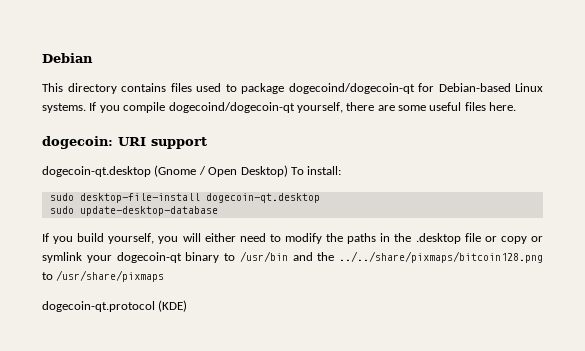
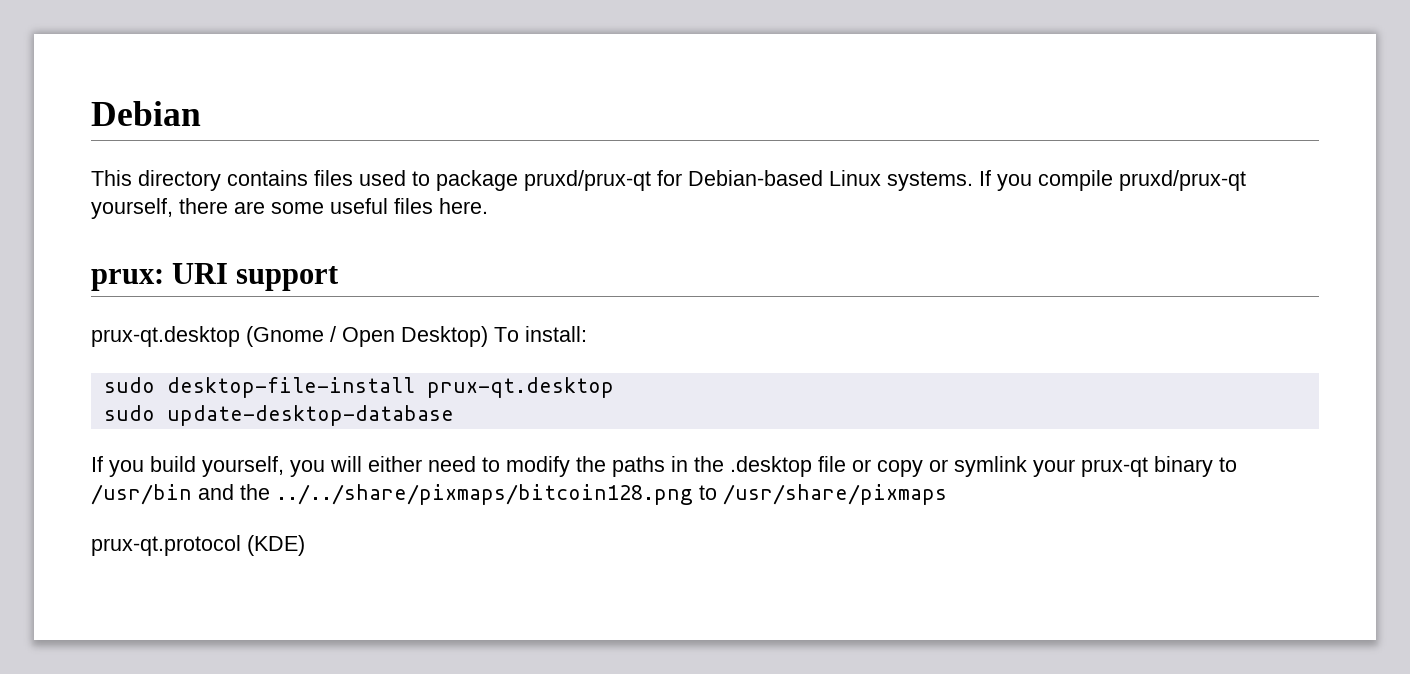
[288,83,415,94] dogecoind/dogecoin-qt -> [524,170,651,191] pruxd/prux-qt
[168,102,295,113] dogecoind/dogecoin-qt -> [1119,170,1246,191] pruxd/prux-qt
[42,136,113,149] dogecoin: -> [91,269,164,291] prux:
[42,166,151,177] dogecoin-qt.desktop -> [91,326,240,347] prux-qt.desktop
[205,193,320,203] dogecoin-qt.desktop -> [426,377,614,398] prux-qt.desktop
[116,252,182,263] dogecoin-qt -> [1081,457,1148,477] prux-qt
[42,301,155,312] dogecoin-qt.protocol -> [91,535,241,556] prux-qt.protocol

